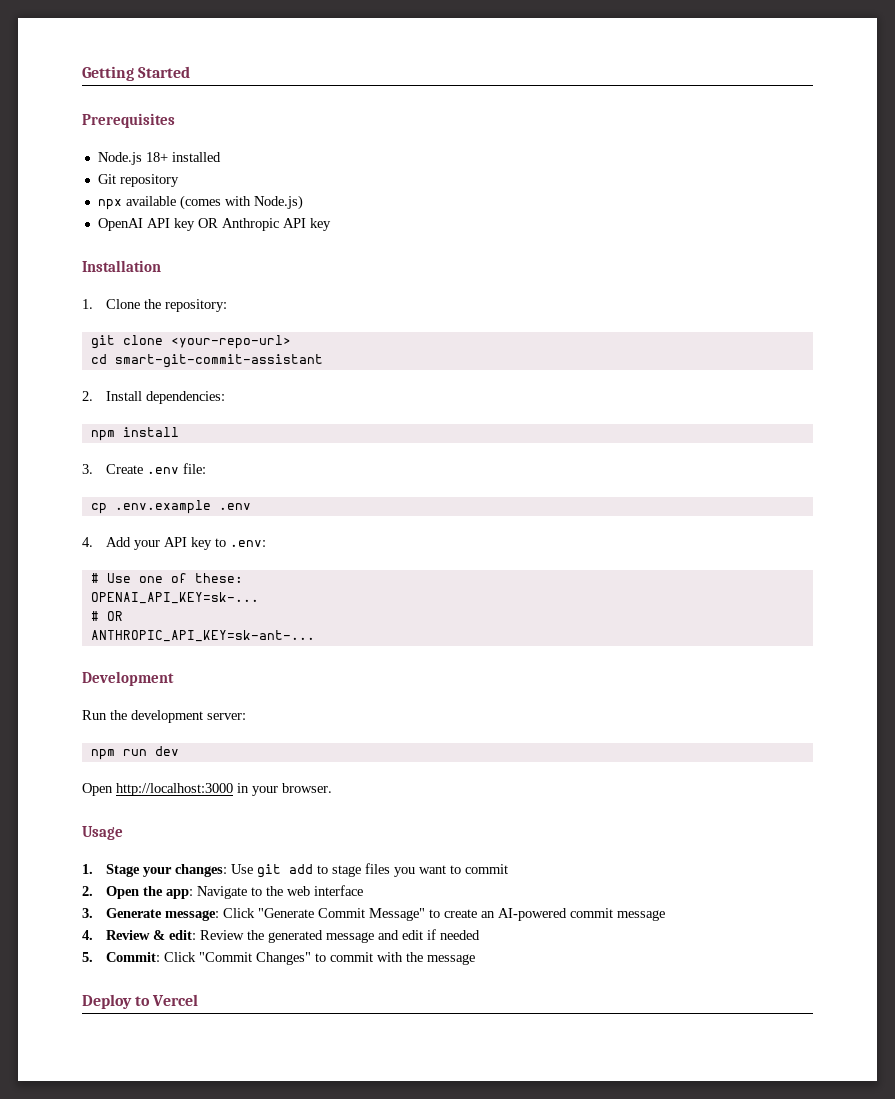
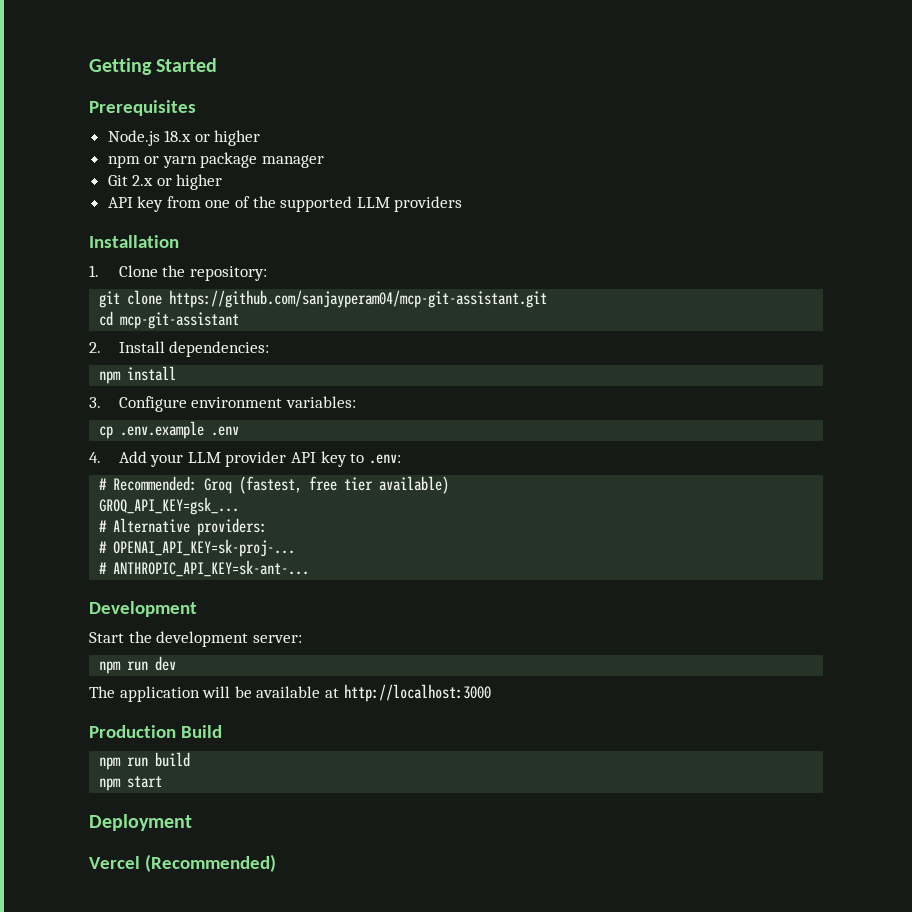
[145,152,221,162] [97,174,179,187] [97,195,303,210] [97,218,331,231] 18+ installed // Git repository // npx available (comes with Node.js) // OpenAI API key OR Anthropic API key -> [164,130,261,146] [107,152,325,168] [107,174,223,190] [107,196,463,212] 18.x or higher // npm or yarn package manager // Git 2.x or higher // API key from one of the supported LLM providers
[170,335,291,349] <your-repo-url> -> [169,290,548,308] https://github.com/sanjayperam04/mcp-git-assistant.git
[114,354,323,368] smart-git-commit-assistant -> [120,312,240,329] mcp-git-assistant
[106,463,207,474] Create .env file: -> [118,396,356,412] Configure environment variables:
(161, 545) none -> [187,451,287,467] LLM provider
[106,573,243,583] [90,592,259,604] [90,611,123,621] Use one of these: // OPENAI_API_KEY=sk-... // # OR // -> [113,476,450,494] [99,497,240,515] [99,518,268,536] [99,539,296,557] [99,562,108,574] Recommended: Groq (fastest, free tier available) // GROQ_API_KEY=gsk_... // # Alternative providers: // # OPENAI_API_KEY=sk-proj-... // #
[82,710,107,720] Run -> [89,632,124,643] Start
[82,783,332,796] [82,826,123,840] [82,863,509,878] [82,885,364,899] [82,908,666,921] [82,929,481,943] [82,952,476,965] [82,994,199,1009] Open http://localhost:3000 in your browser. // Usage // 1. Stage your changes: Use git add to stage files you want to commit // 2. Open the app: Navigate to the web interface // 3. Generate message: Click "Generate Commit Message" to create an AI-powered commit message // 4. Review & edit: Review the generated message and edit if needed // 5. Commit: Click "Commit Changes" to commit with the message // Deploy to Vercel -> [89,684,491,702] [89,725,222,738] [99,752,191,770] [99,776,163,791] [89,814,192,831] [89,854,276,872] The application will be available at http://localhost:3000 // Production Build // npm run build // npm start // Deployment // Vercel (Recommended)

